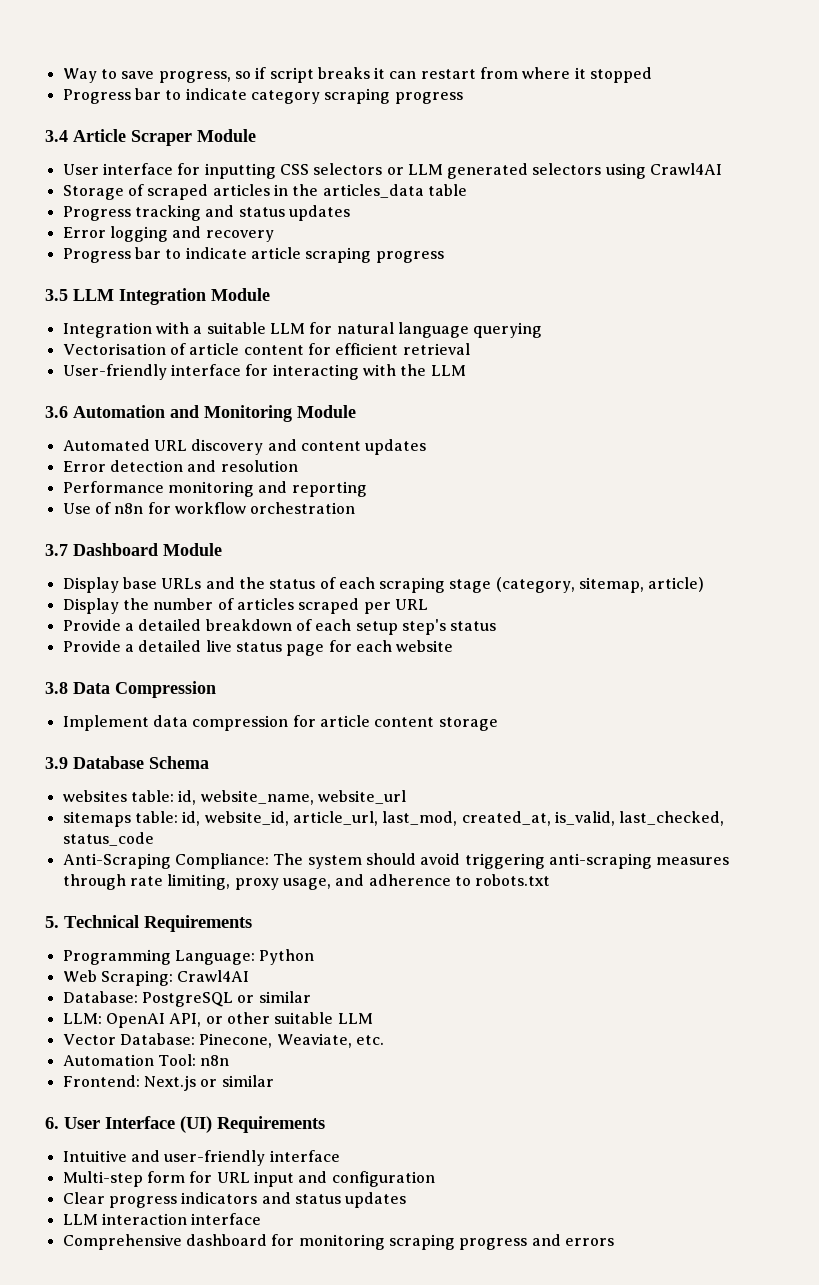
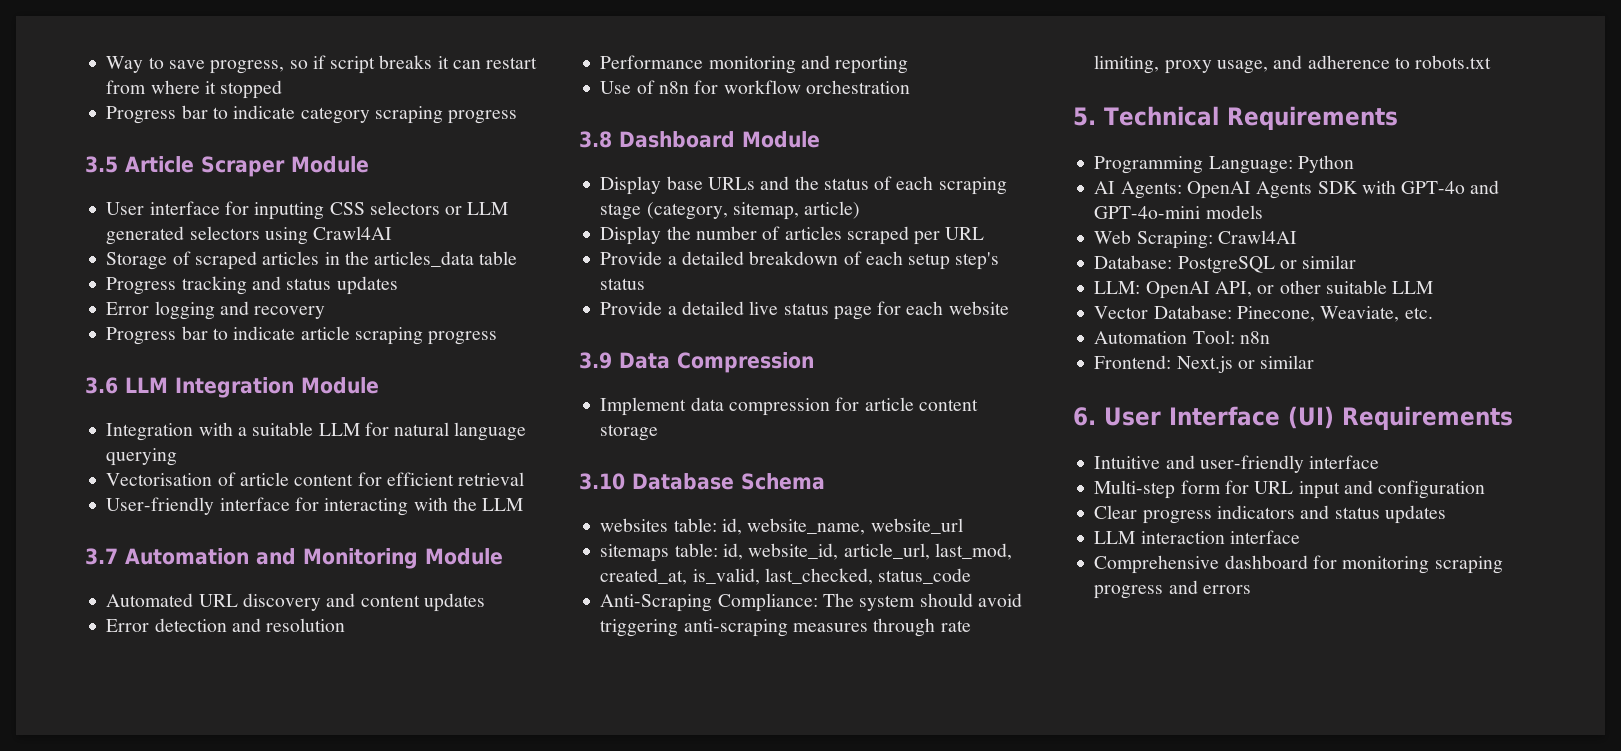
[45,130,68,142] 3.4 -> [85,156,118,173] 3.5
[45,289,68,301] 3.5 -> [85,377,118,394] 3.6
[45,406,68,418] 3.6 -> [85,548,118,565] 3.7
[45,544,68,556] 3.7 -> [579,131,612,148] 3.8
[45,682,68,694] 3.8 -> [579,352,612,369] 3.9
[45,757,68,769] 3.9 -> [579,473,625,490] 3.10
(315, 957) none -> [1094,180,1500,199] [1094,205,1263,219] // AI Agents: OpenAI Agents SDK with GPT-4o and GPT-4o-mini models

